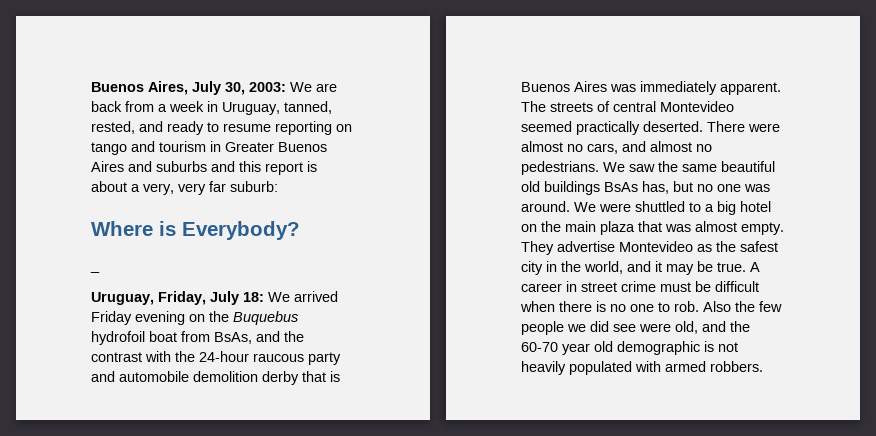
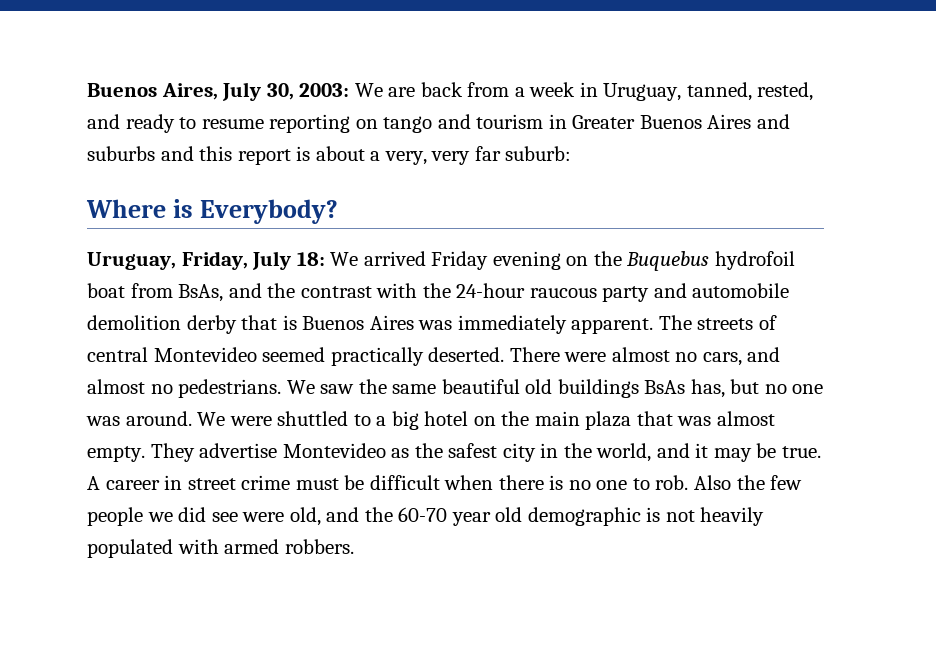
[90,270,100,273] // _ -> (339, 211) none

